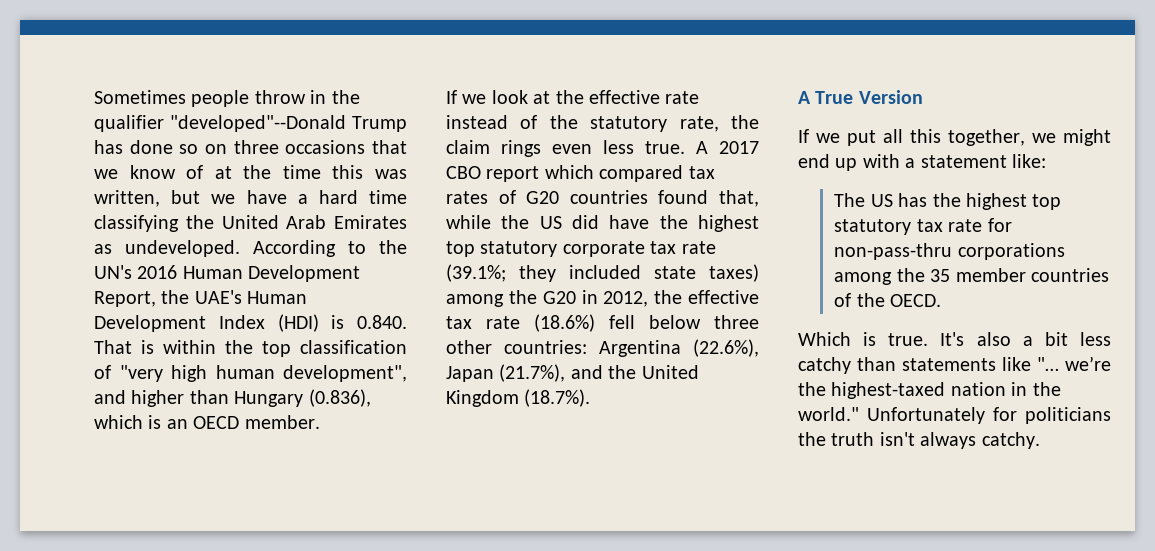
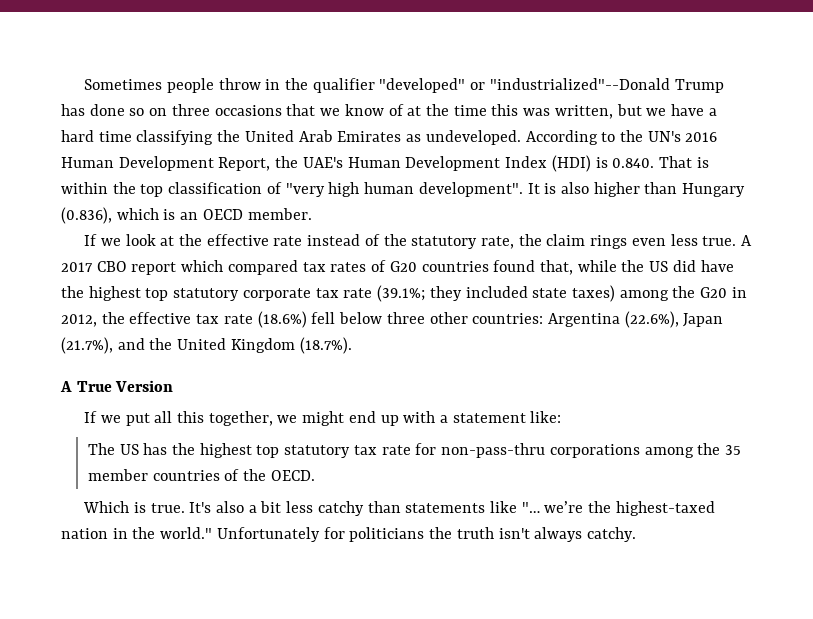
[170,115,346,132] "developed"--Donald -> [379,78,670,93] "developed" or "industrialized"--Donald
[283,365,407,382] [94,390,126,404] development", and -> [418,182,589,197] development". It is also

